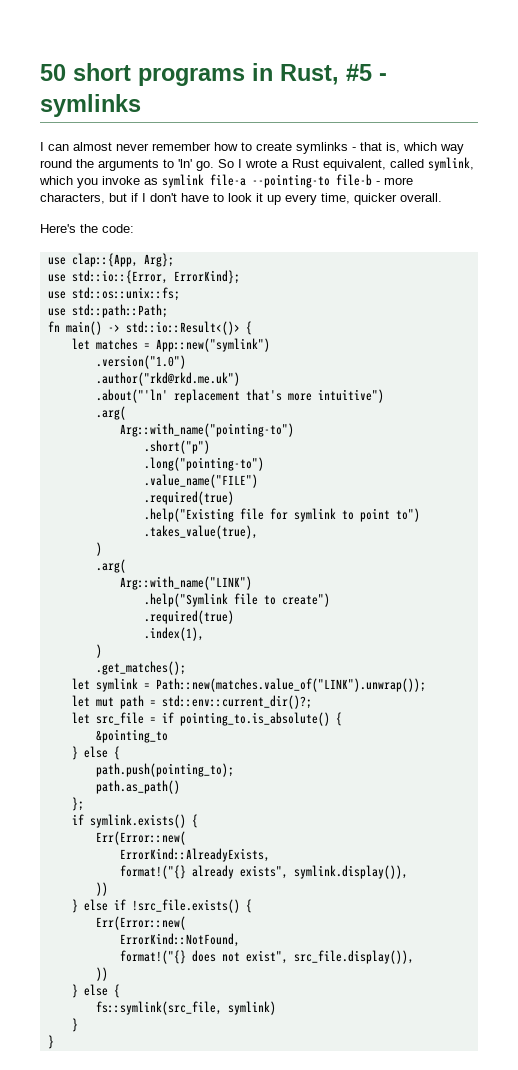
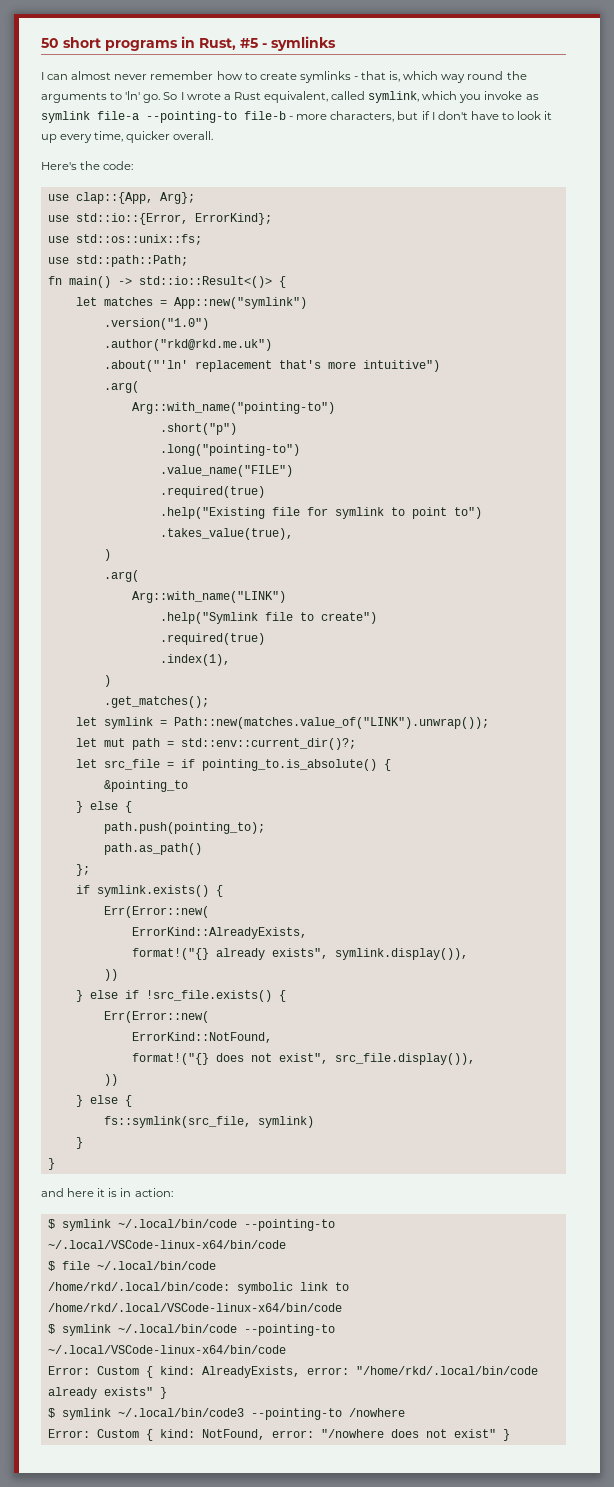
(54, 1042) none -> [41,1188,173,1197] [47,1219,335,1231] [47,1240,286,1249] [47,1261,216,1271] [47,1282,349,1294] [47,1303,342,1312] [47,1324,335,1336] [47,1345,286,1354] [47,1366,538,1378] [47,1387,167,1399] [47,1408,405,1420] [47,1429,510,1441] // and here it is in action: // $ symlink ~/.local/bin/code --pointing-to ~/.local/VSCode-linux-x64/bin/code // $ file ~/.local/bin/code // /home/rkd/.local/bin/code: symbolic link to /home/rkd/.local/VSCode-linux-x64/bin/code // $ symlink ~/.local/bin/code --pointing-to ~/.local/VSCode-linux-x64/bin/code // Error: Custom { kind: AlreadyExists, error: "/home/rkd/.local/bin/code already exists" } // $ symlink ~/.local/bin/code3 --pointing-to /nowhere // Error: Custom { kind: NotFound, error: "/nowhere does not exist" }

